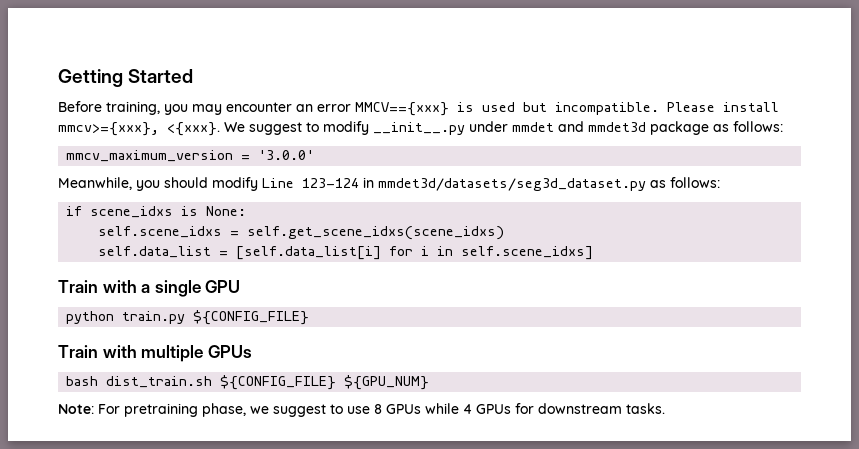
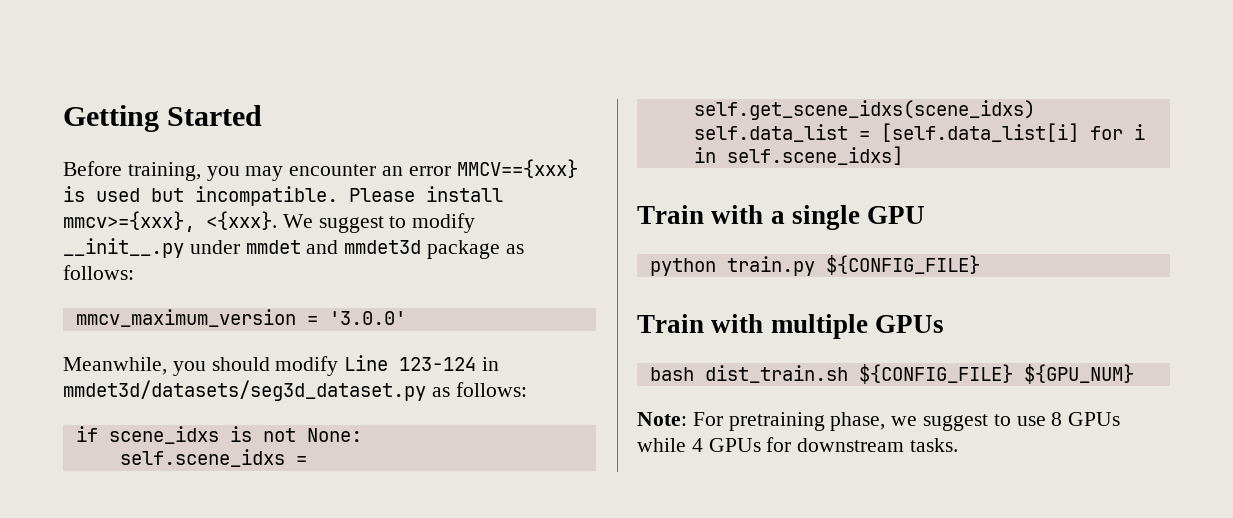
(199, 211) none -> [262,428,296,442] not

